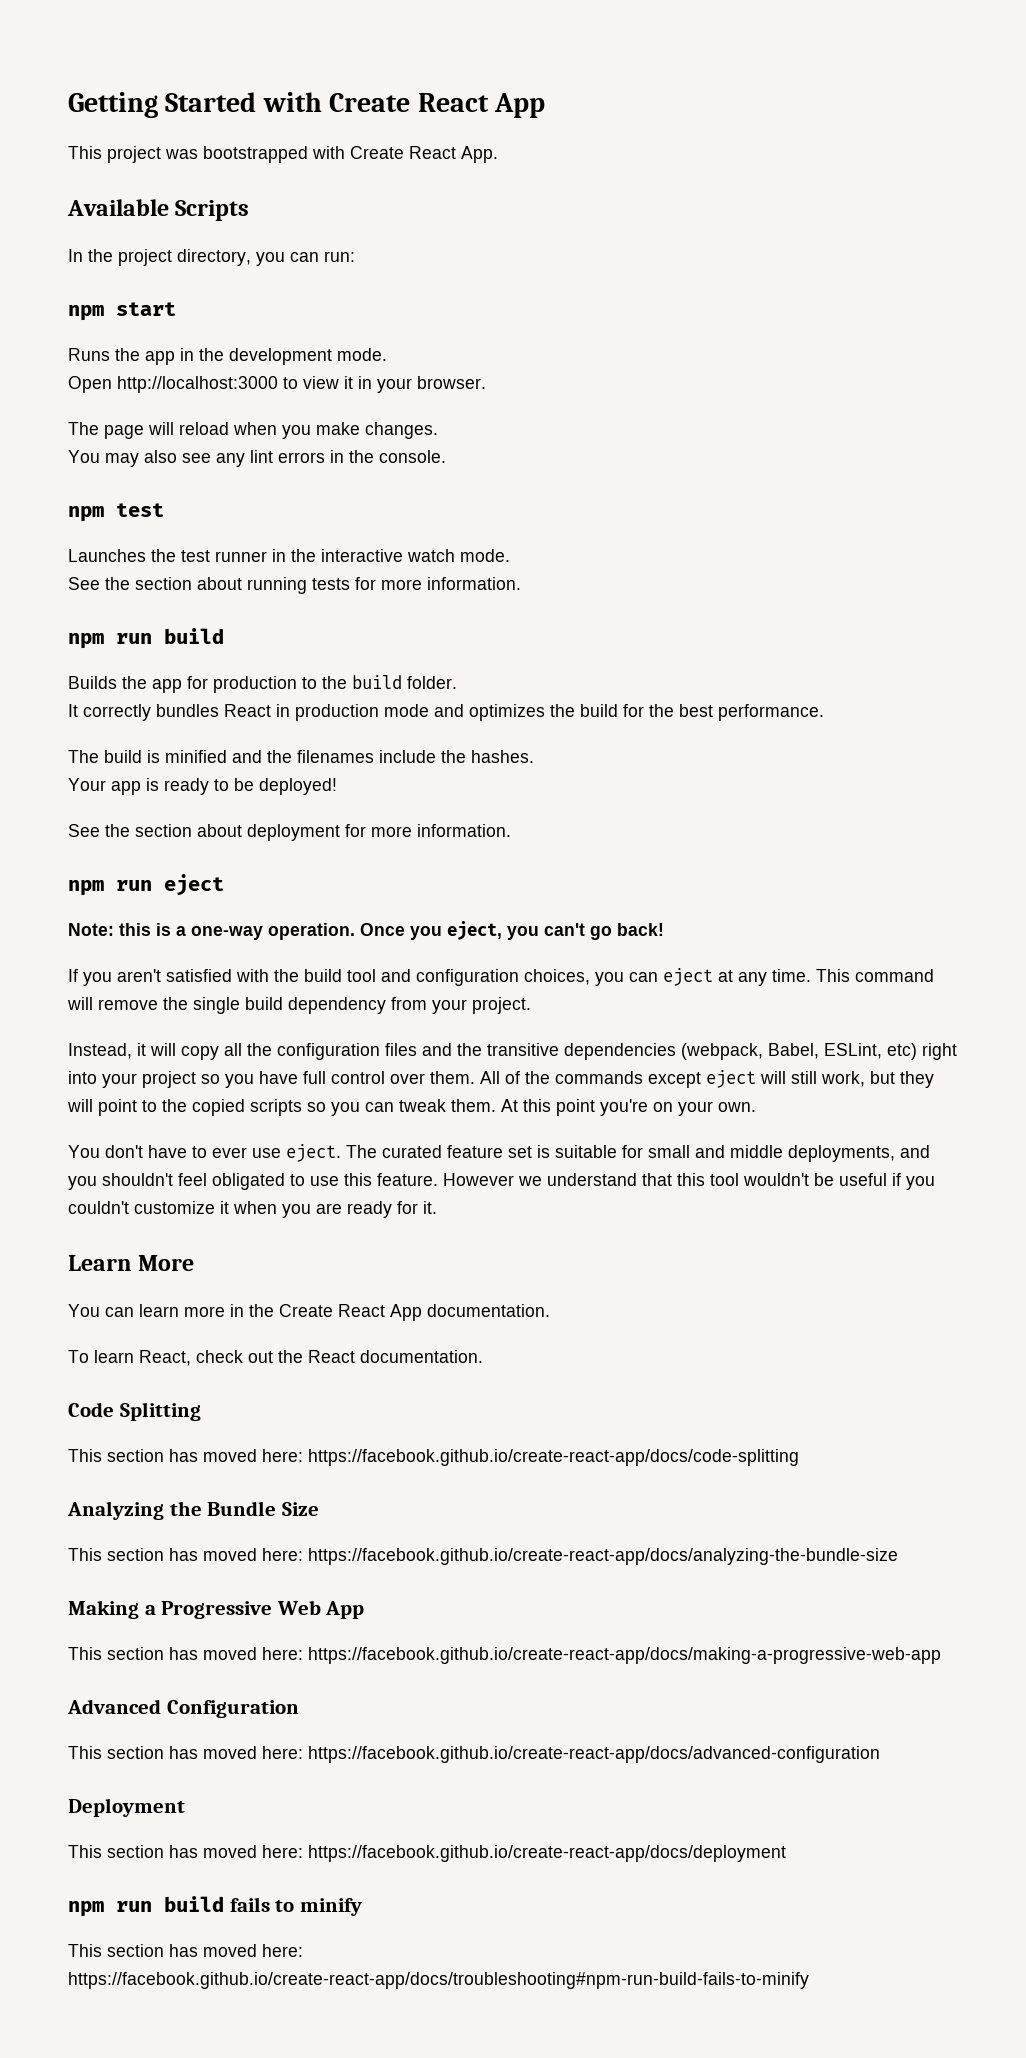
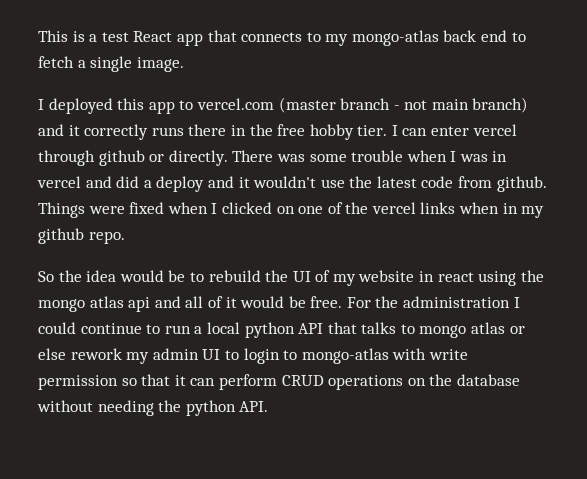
[68,92,546,118] [68,146,498,163] [67,199,250,221] [68,249,355,266] [68,302,176,321] [68,348,387,365] [68,376,486,393] [68,422,438,439] [68,450,446,467] [68,503,164,522] [68,549,510,562] [68,577,521,594] [68,628,224,649] [68,675,457,693] [68,704,824,721] [68,750,534,763] [68,778,337,795] [68,824,511,841] [68,874,224,896] [68,921,664,940] [68,968,934,986] [67,997,531,1014] [68,1043,957,1060] [68,1070,934,1088] [67,1099,756,1116] [68,1144,930,1162] [68,1173,935,1190] [68,1201,437,1218] [68,1255,195,1271] [68,1304,550,1321] [68,1350,483,1366] [68,1402,201,1421] [68,1449,799,1466] [67,1501,319,1520] [68,1548,898,1565] [68,1600,365,1619] [68,1647,941,1664] [67,1699,299,1718] [68,1746,880,1763] [68,1798,185,1817] [68,1845,786,1862] [68,1896,362,1917] [68,1944,303,1957] [68,1972,809,1989] Getting Started with Create React App // This project was bootstrapped with Create React App. // Available Scripts // In the project directory, you can run: // npm start // Runs the app in the development mode. // Open http://localhost:3000 to view it in your browser. // The page will reload when you make changes. // You may also see any lint errors in the console. // npm test // Launches the test runner in the interactive watch mode. // See the section about running tests for more information. // npm run build // Builds the app for production to the build folder. // It correctly bundles React in production mode and optimizes the build for the best performance. // The build is minified and the filenames include the hashes. // Your app is ready to be deployed! // See the section about deployment for more information. // npm run eject // Note: this is a one-way operation. Once you eject, you can't go back! // If you aren't satisfied with the build tool and configuration choices, you can eject at any time. This command will remove the single build dependency from your project. // Instead, it will copy all the configuration files and the transitive dependencies (webpack, Babel, ESLint, etc) right into your project so you have full control over them. All of the commands except eject will still work, but they will point to the copied scripts so you can tweak them. At this point you're on your own. // You don't have to ever use eject. The curated feature set is suitable for small and middle deployments, and you shouldn't feel obligated to use this feature. However we understand that this tool wouldn't be useful if you couldn't customize it when you are ready for it. // Learn More // You can learn more in the Create React App documentation. // To learn React, check out the React documentation. // Code Splitting // This section has moved here: https://facebook.github.io/create-react-app/docs/code-splitting // Analyzing the Bundle Size // This section has moved here: https://facebook.github.io/create-react-app/docs/analyzing-the-bundle-size // Making a Progressive Web App // This section has moved here: https://facebook.github.io/create-react-app/docs/making-a-progressive-web-app // Advanced Configuration // This section has moved here: https://facebook.github.io/create-react-app/docs/advanced-configuration // Deployment // This section has moved here: https://facebook.github.io/create-react-app/docs/deployment // npm run build fails to minify // This section has moved here: https://facebook.github.io/create-react-app/docs/troubleshooting#npm-run-build-fails-to-minify -> [38,30,526,46] [38,56,184,72] [38,97,529,114] [38,124,517,140] [38,150,508,166] [37,176,547,192] [38,202,545,218] [38,228,125,244] [38,270,544,286] [38,296,520,312] [38,322,525,338] [38,348,468,364] [38,374,520,390] [37,400,269,416] This is a test React app that connects to my mongo-atlas back end to fetch a single image. // I deployed this app to vercel.com (master branch - not main branch) and it correctly runs there in the free hobby tier. I can enter vercel through github or directly. There was some trouble when I was in vercel and did a deploy and it wouldn't use the latest code from github. Things were fixed when I clicked on one of the vercel links when in my github repo. // So the idea would be to rebuild the UI of my website in react using the mongo atlas api and all of it would be free. For the administration I could continue to run a local python API that talks to mongo atlas or else rework my admin UI to login to mongo-atlas with write permission so that it can perform CRUD operations on the database without needing the python API.

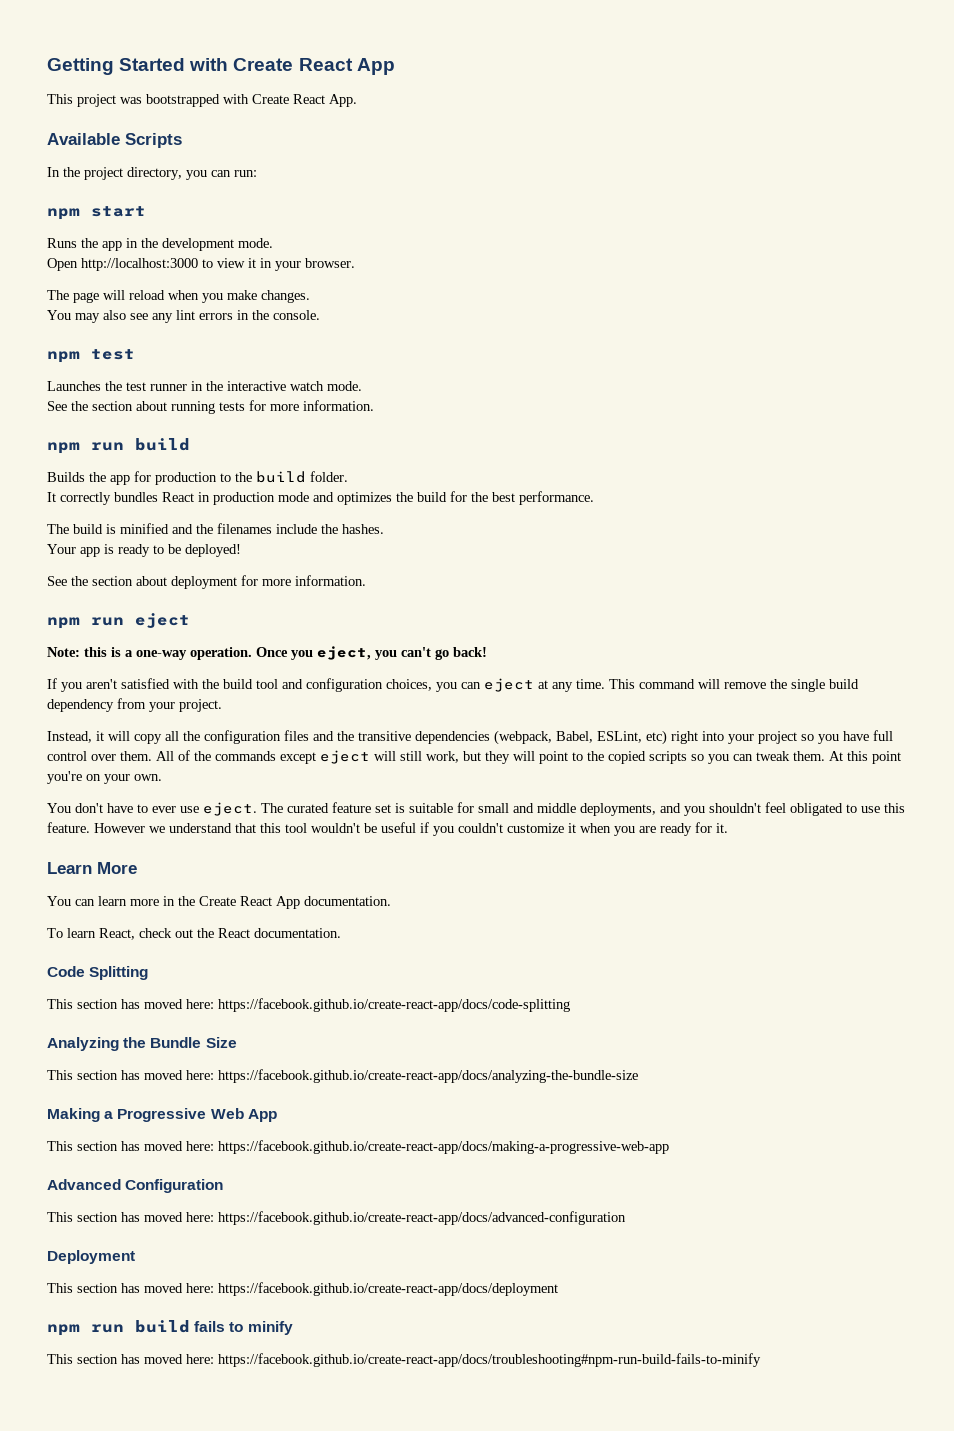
[38,30,526,46] [38,56,184,72] [38,97,529,114] [38,124,517,140] [38,150,508,166] [37,176,547,192] [38,202,545,218] [38,228,125,244] [38,270,544,286] [38,296,520,312] [38,322,525,338] [38,348,468,364] [38,374,520,390] [37,400,269,416] This is a test React app that connects to my mongo-atlas back end to fetch a single image. // I deployed this app to vercel.com (master branch - not main branch) and it correctly runs there in the free hobby tier. I can enter vercel through github or directly. There was some trouble when I was in vercel and did a deploy and it wouldn't use the latest code from github. Things were fixed when I clicked on one of the vercel links when in my github repo. // So the idea would be to rebuild the UI of my website in react using the mongo atlas api and all of it would be free. For the administration I could continue to run a local python API that talks to mongo atlas or else rework my admin UI to login to mongo-atlas with write permission so that it can perform CRUD operations on the database without needing the python API. -> [47,58,395,75] [47,94,357,107] [47,133,182,148] [47,167,257,180] [47,206,146,220] [47,238,273,251] [47,258,355,271] [47,290,310,303] [47,310,320,323] [47,349,135,363] [47,381,362,391] [47,400,374,414] [47,438,190,454] [47,471,348,485] [47,491,594,505] [47,523,384,534] [47,544,241,557] [47,575,366,589] [47,613,190,629] [47,646,487,660] [47,678,859,692] [47,698,222,712] [47,730,893,745] [47,750,901,764] [47,771,162,784] [47,802,905,816] [47,822,728,836] [47,862,137,874] [47,896,391,909] [47,928,341,940] [47,966,149,980] [47,998,570,1012] [47,1037,237,1051] [47,1069,638,1083] [47,1108,277,1122] [47,1140,669,1154] [47,1179,224,1193] [47,1211,626,1225] [47,1250,135,1264] [47,1282,558,1296] [47,1320,293,1336] [47,1353,761,1367] Getting Started with Create React App // This project was bootstrapped with Create React App. // Available Scripts // In the project directory, you can run: // npm start // Runs the app in the development mode. // Open http://localhost:3000 to view it in your browser. // The page will reload when you make changes. // You may also see any lint errors in the console. // npm test // Launches the test runner in the interactive watch mode. // See the section about running tests for more information. // npm run build // Builds the app for production to the build folder. // It correctly bundles React in production mode and optimizes the build for the best performance. // The build is minified and the filenames include the hashes. // Your app is ready to be deployed! // See the section about deployment for more information. // npm run eject // Note: this is a one-way operation. Once you eject, you can't go back! // If you aren't satisfied with the build tool and configuration choices, you can eject at any time. This command will remove the single build dependency from your project. // Instead, it will copy all the configuration files and the transitive dependencies (webpack, Babel, ESLint, etc) right into your project so you have full control over them. All of the commands except eject will still work, but they will point to the copied scripts so you can tweak them. At this point you're on your own. // You don't have to ever use eject. The curated feature set is suitable for small and middle deployments, and you shouldn't feel obligated to use this feature. However we understand that this tool wouldn't be useful if you couldn't customize it when you are ready for it. // Learn More // You can learn more in the Create React App documentation. // To learn React, check out the React documentation. // Code Splitting // This section has moved here: https://facebook.github.io/create-react-app/docs/code-splitting // Analyzing the Bundle Size // This section has moved here: https://facebook.github.io/create-react-app/docs/analyzing-the-bundle-size // Making a Progressive Web App // This section has moved here: https://facebook.github.io/create-react-app/docs/making-a-progressive-web-app // Advanced Configuration // This section has moved here: https://facebook.github.io/create-react-app/docs/advanced-configuration // Deployment // This section has moved here: https://facebook.github.io/create-react-app/docs/deployment // npm run build fails to minify // This section has moved here: https://facebook.github.io/create-react-app/docs/troubleshooting#npm-run-build-fails-to-minify

